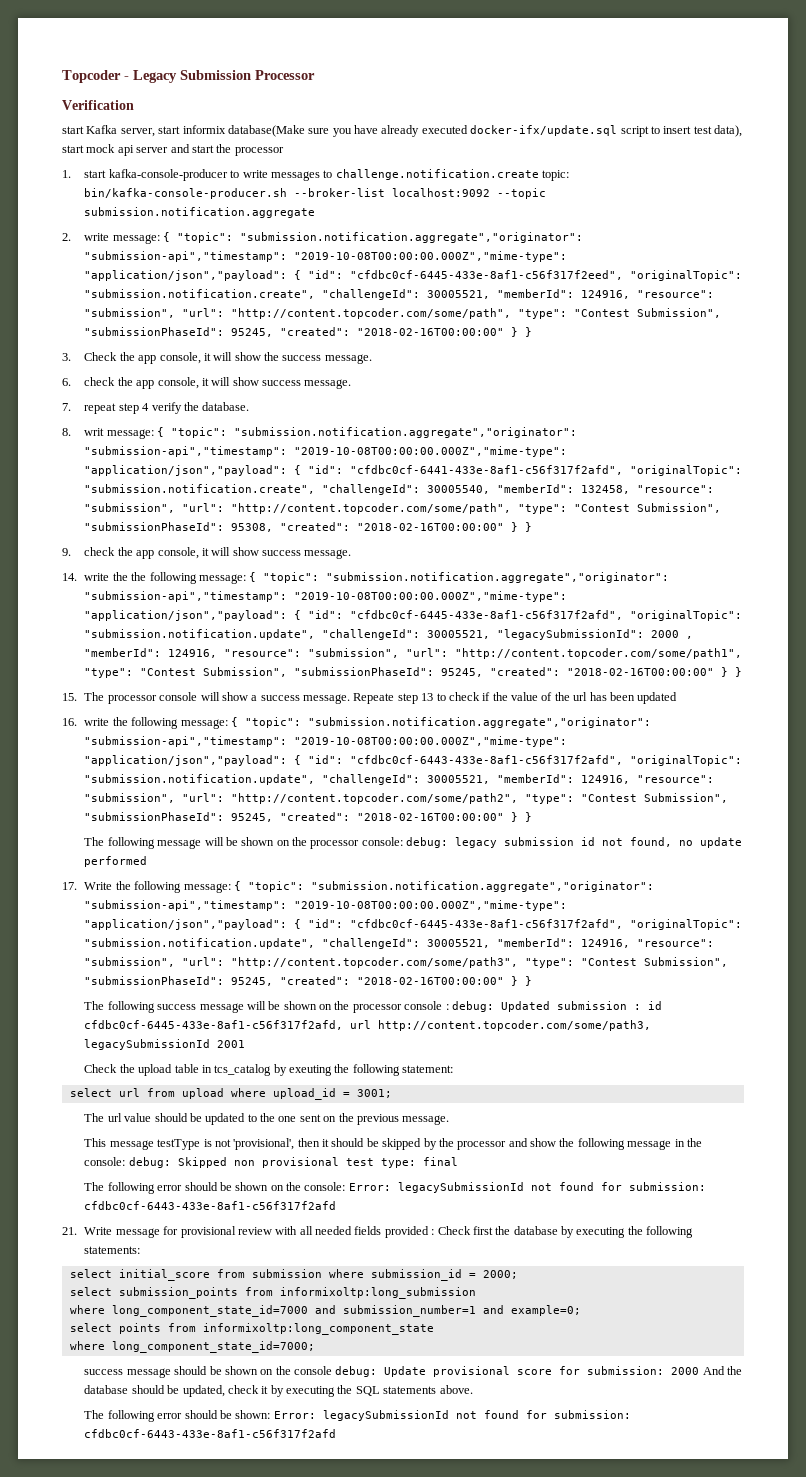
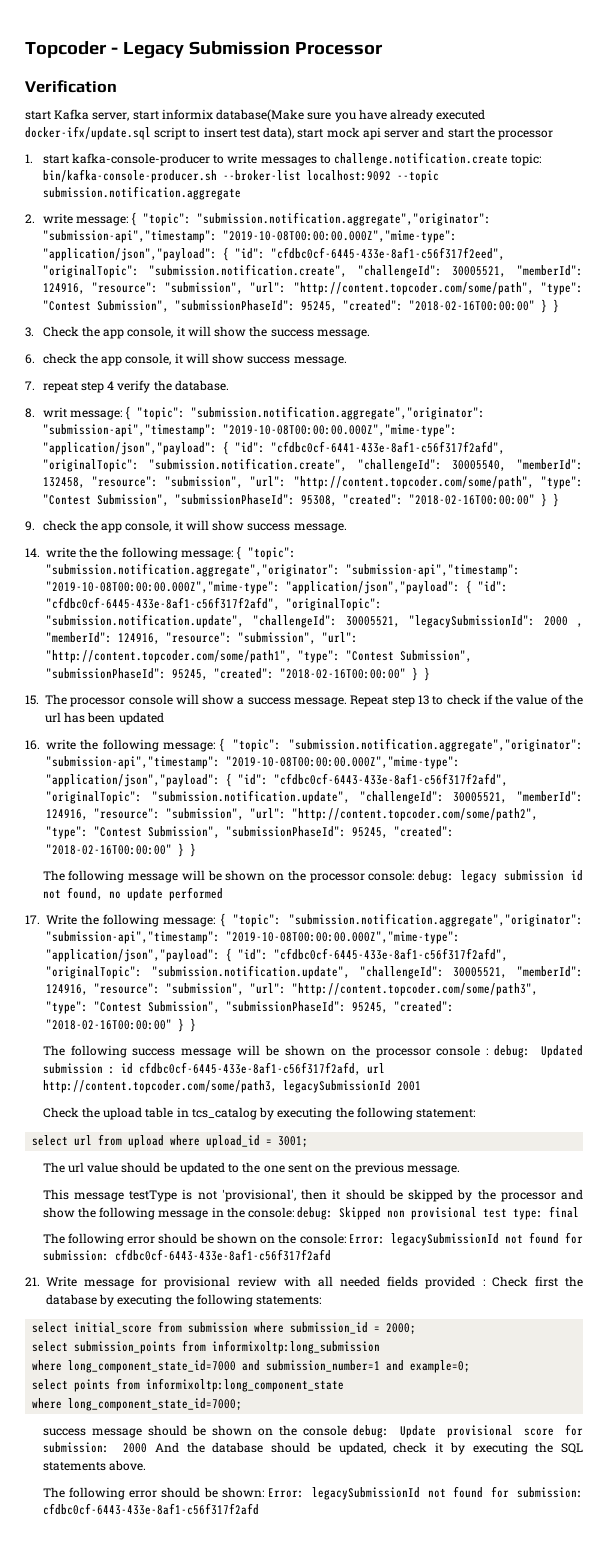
[353,693,395,704] Repeate -> [350,695,389,707] Repeat
[289,1065,333,1076] exeuting -> [277,1107,333,1120] executing

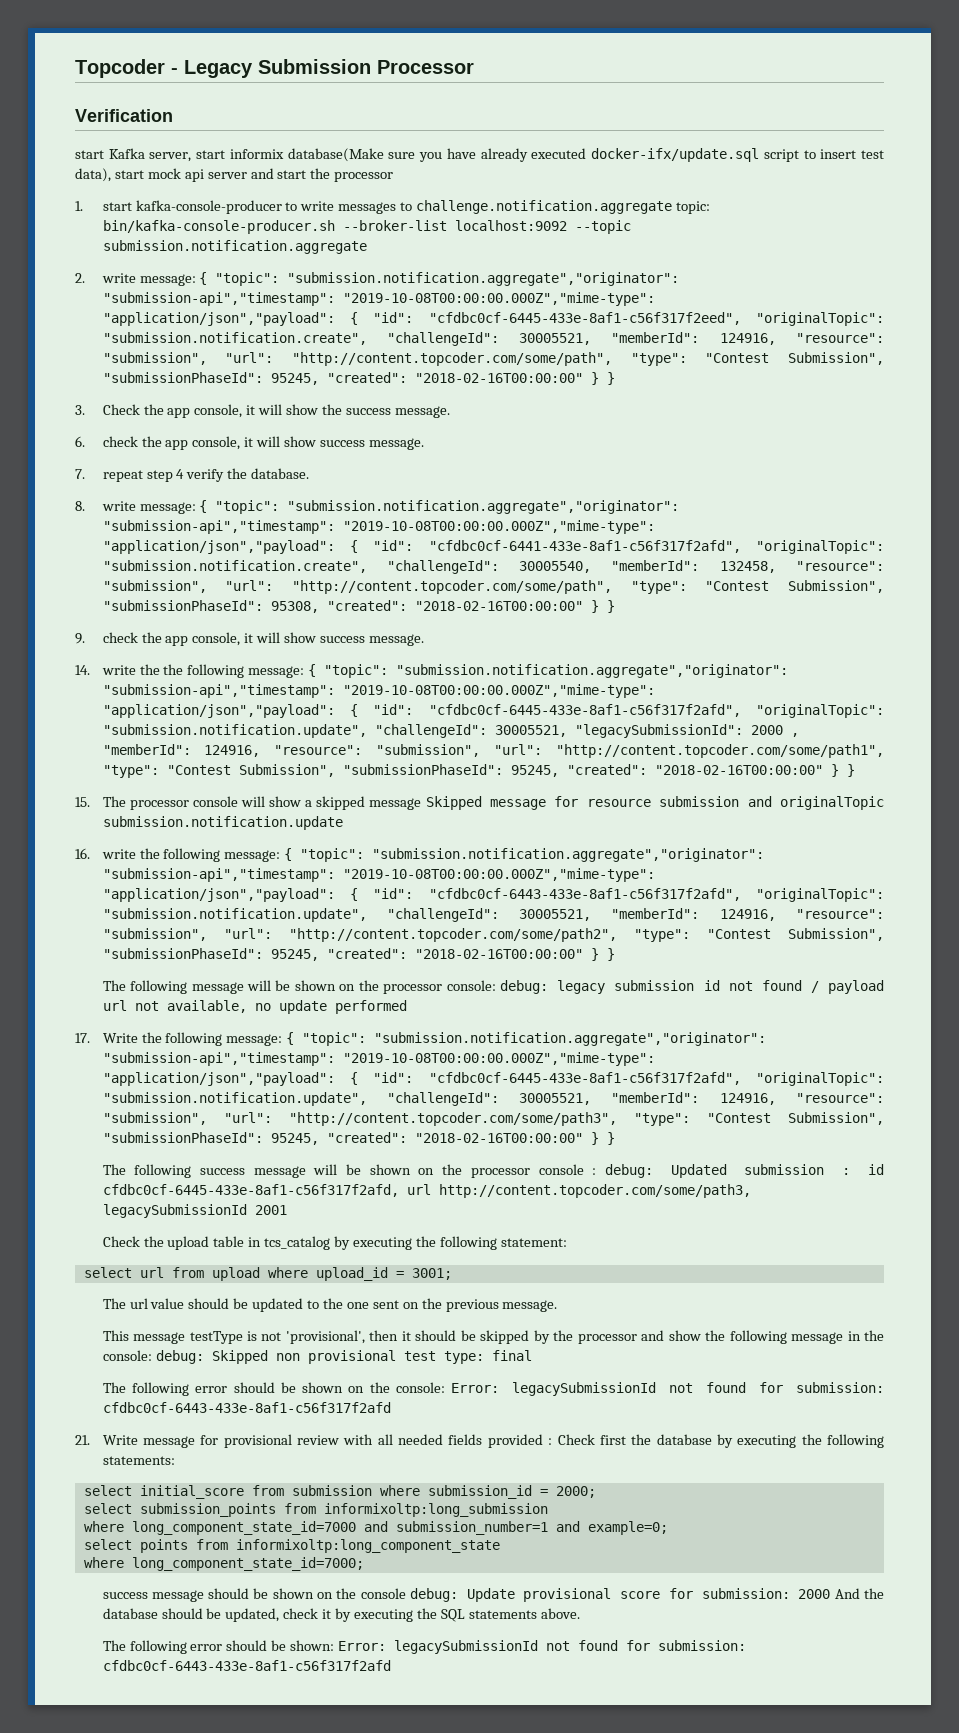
[334,152,509,166] challenge.notification.create -> [416,200,673,214] challenge.notification.aggregate
[42,407,67,418] writ -> [101,501,136,511] write
[247,694,583,707] [45,712,164,725] success message. Repeat step 13 to check if the value of the url has been updated -> [316,796,884,810] [102,816,343,830] skipped message Skipped message for resource submission and originalTopic submission.notification.update
[66,887,103,900] found, -> [761,980,884,994] [102,1000,247,1013] found / payload url not available,

